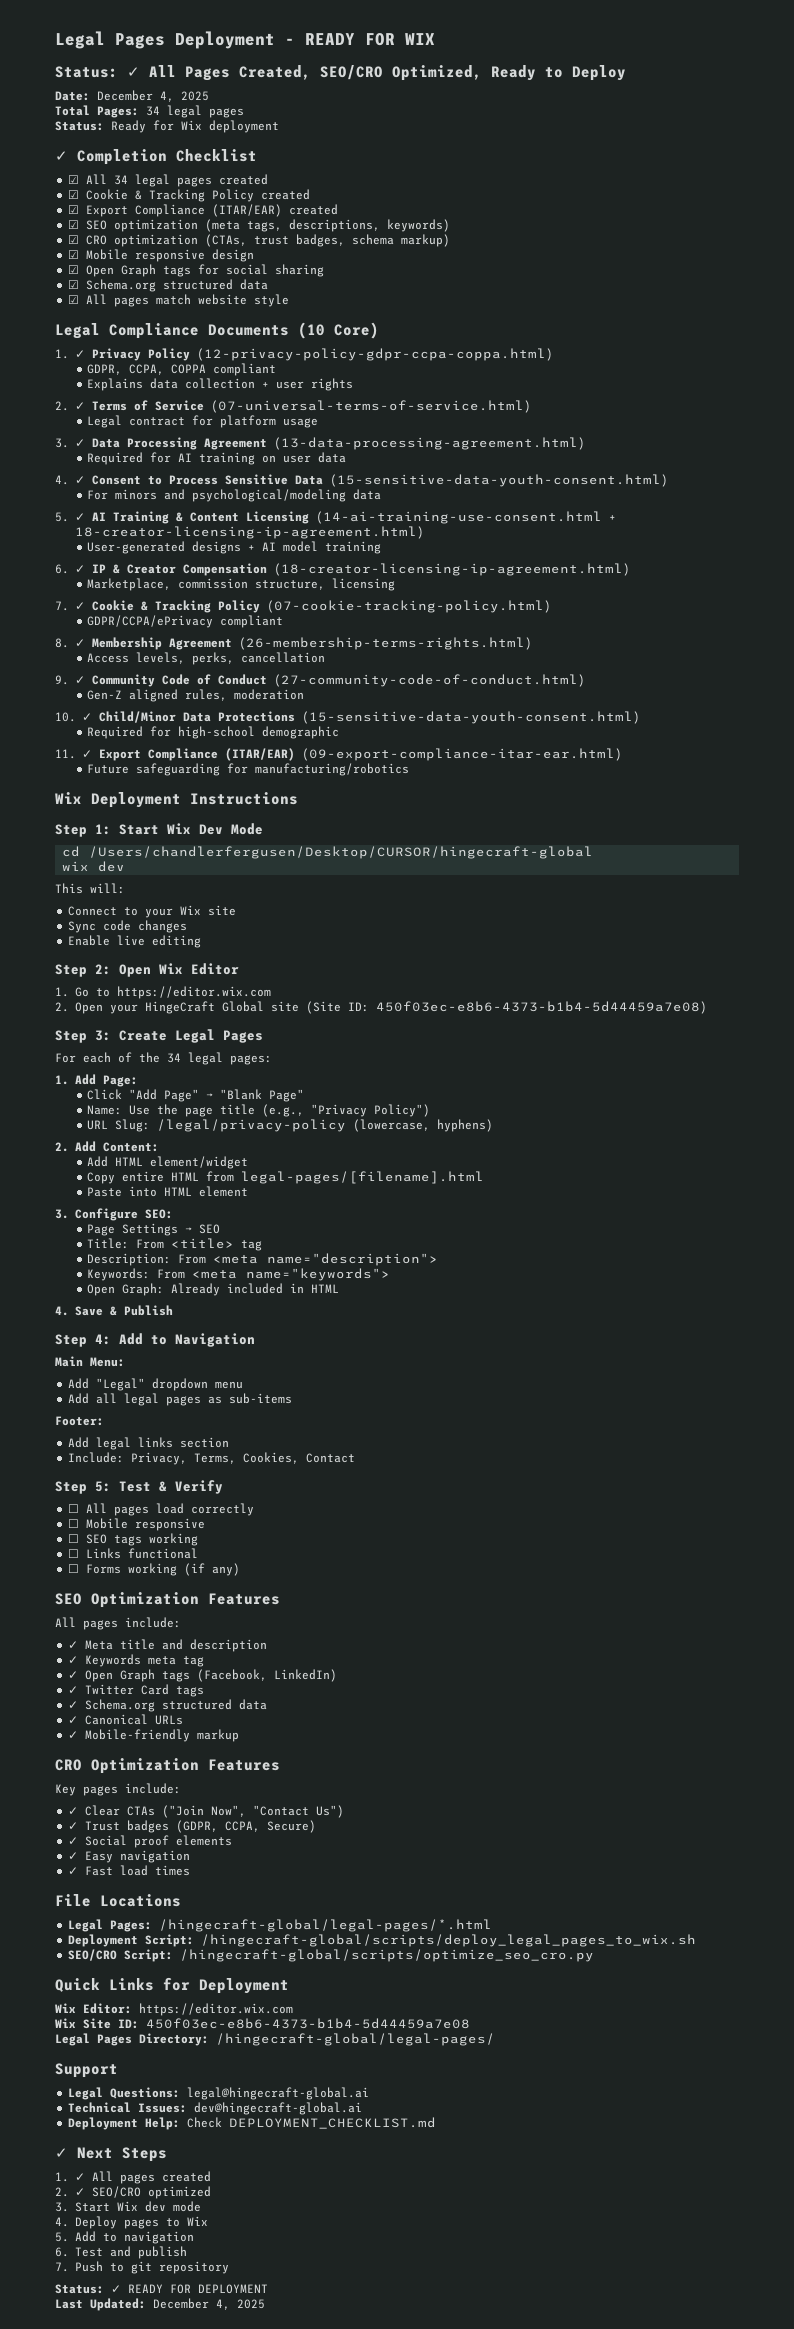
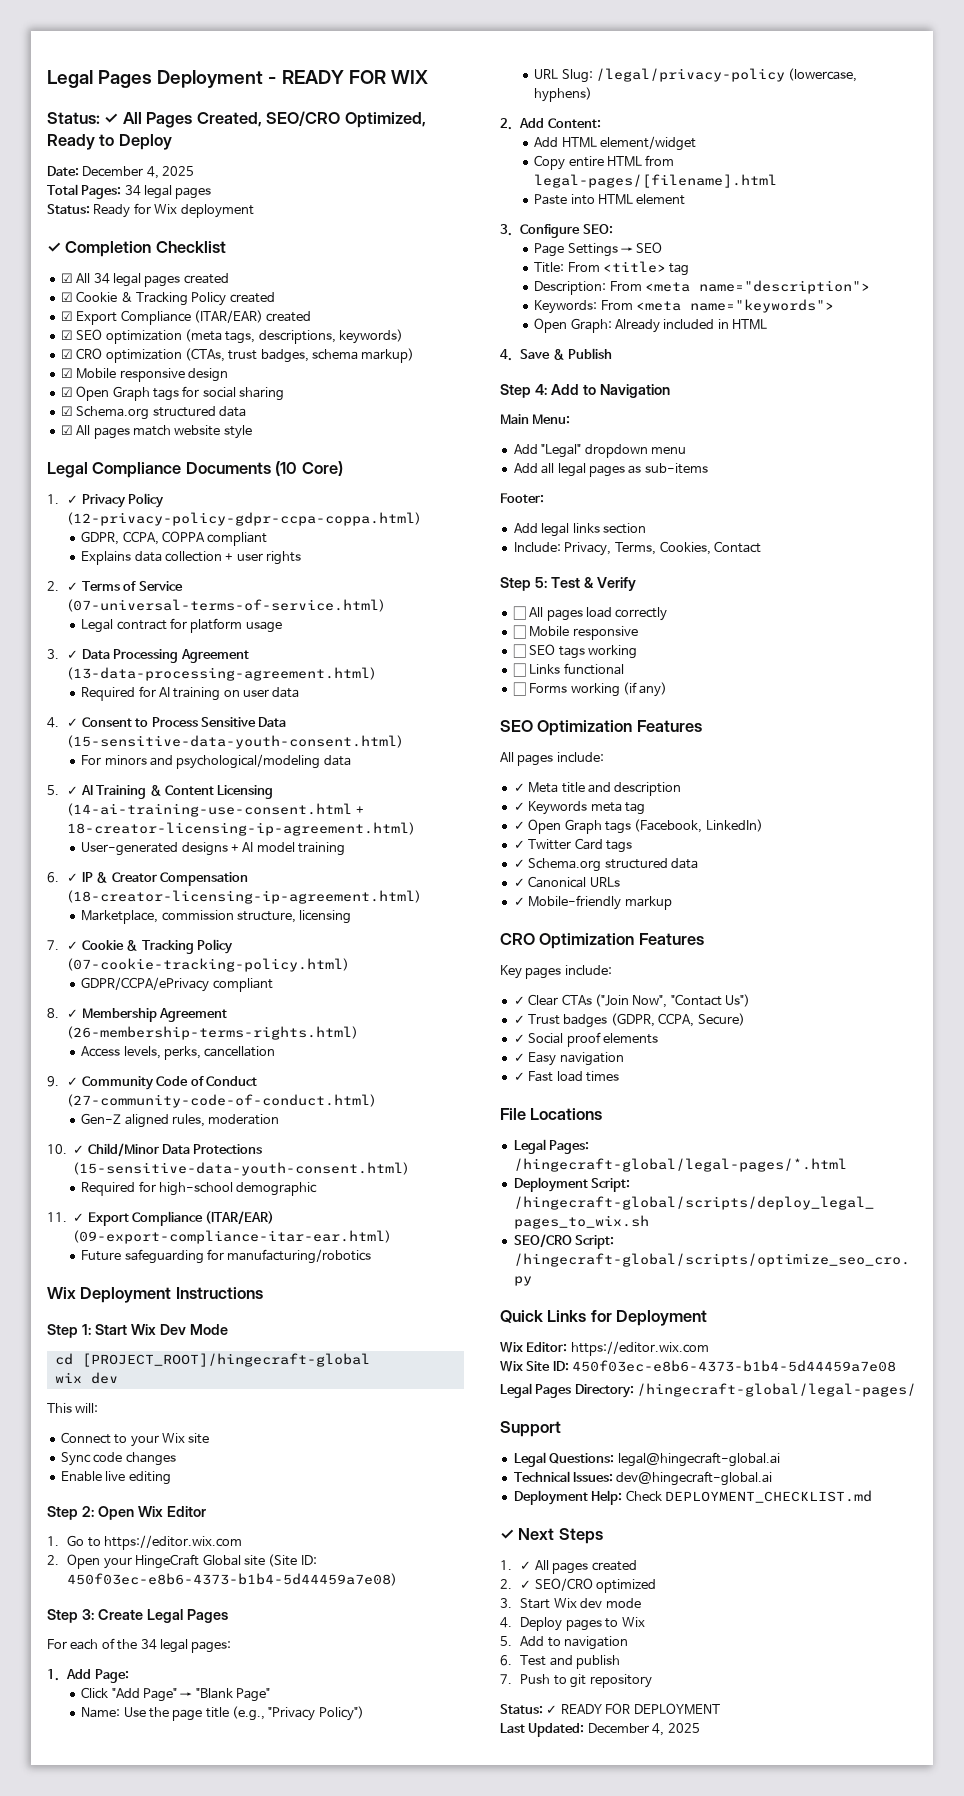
[89,846,594,859] /Users/chandlerfergusen/Desktop/CURSOR/hingecraft-global -> [81,1353,370,1367] [PROJECT_ROOT]/hingecraft-global

